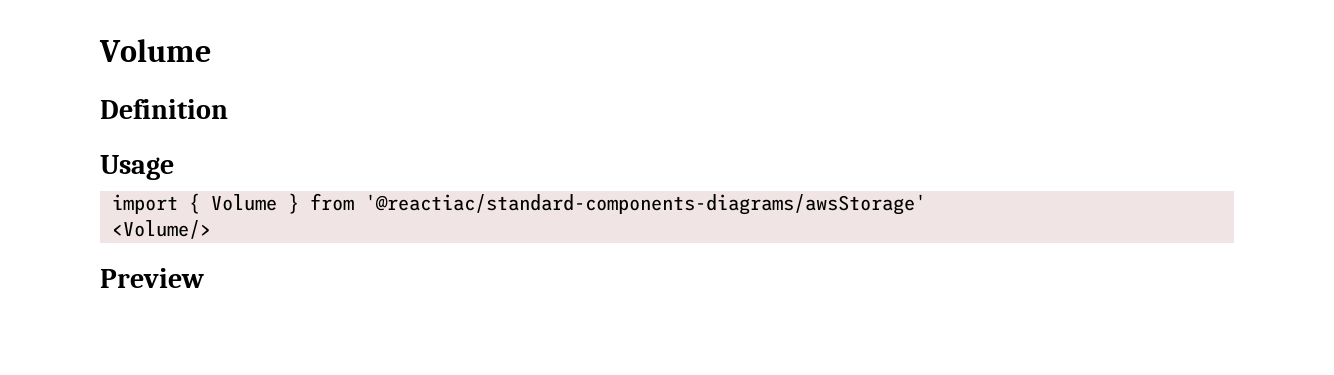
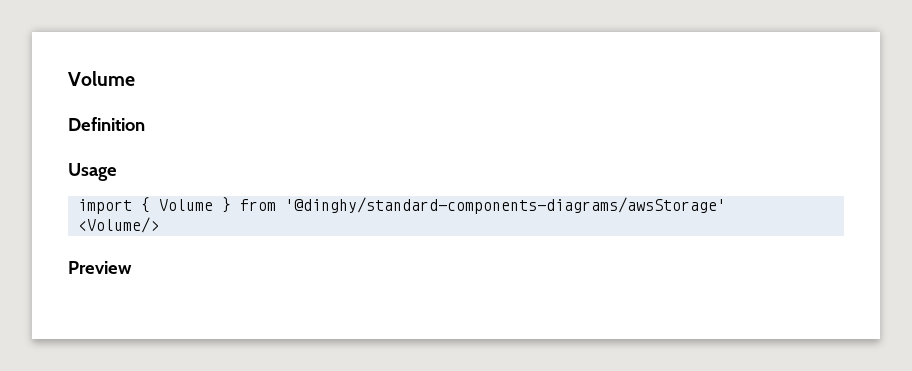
[365,194,927,215] '@reactiac/standard-components-diagrams/awsStorage' -> [285,197,727,214] '@dinghy/standard-components-diagrams/awsStorage'

